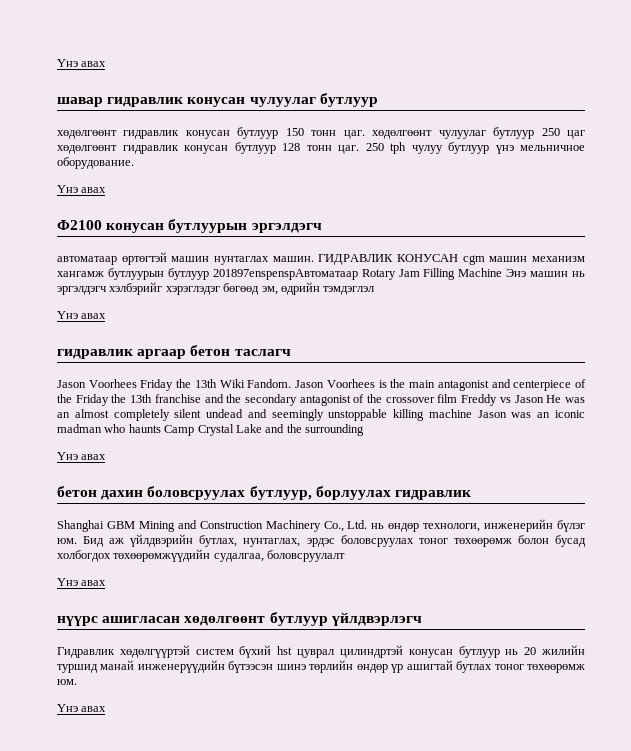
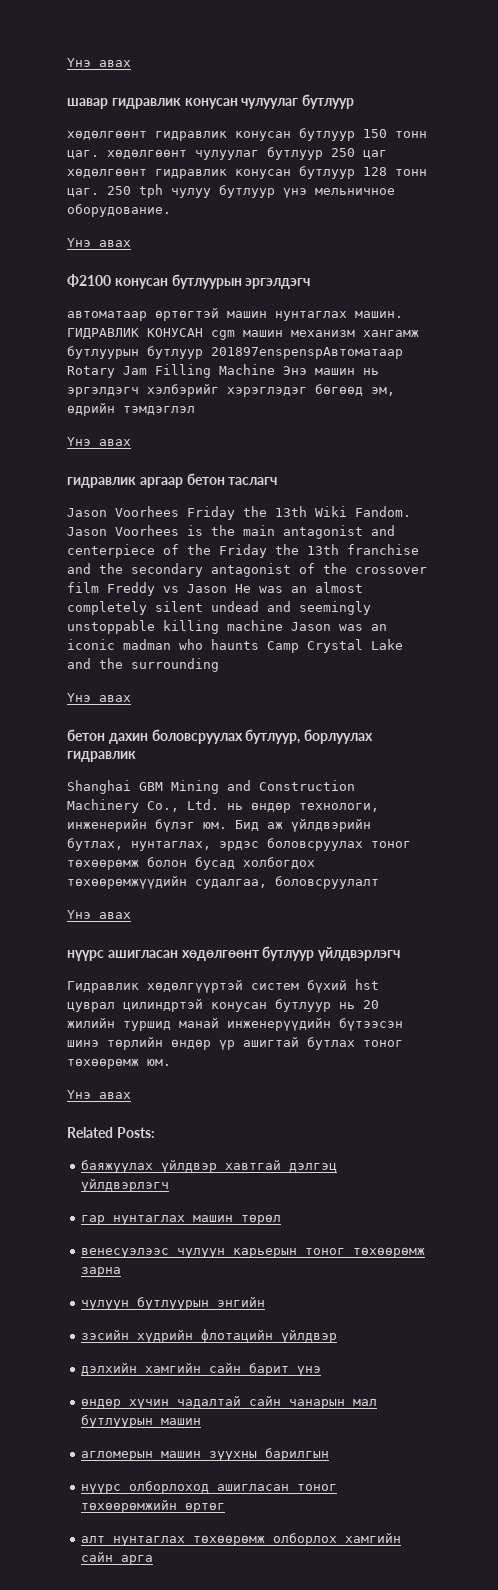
(107, 709) none -> [67,1127,155,1138] [80,1160,337,1173] [80,1179,169,1192] [80,1214,281,1225] [80,1247,425,1258] [80,1267,121,1277] [80,1297,265,1310] [80,1329,337,1343] [80,1363,321,1376] [80,1396,377,1409] [80,1415,201,1428] [80,1448,329,1461] [80,1481,337,1494] [80,1500,225,1513] [80,1533,401,1546] [80,1552,153,1565] // Related Posts: // баяжуулах үйлдвэр хавтгай дэлгэц үйлдвэрлэгч // гар нунтаглах машин төрөл // венесуэлээс чулуун карьерын тоног төхөөрөмж зарна // чулуун бутлуурын энгийн // зэсийн хүдрийн флотацийн үйлдвэр // дэлхийн хамгийн сайн барит үнэ // өндөр хүчин чадалтай сайн чанарын мал бутлуурын машин // агломерын машин зуухны барилгын // нүүрс олборлоход ашигласан тоног төхөөрөмжийн өртөг // алт нунтаглах төхөөрөмж олборлох хамгийн сайн арга

